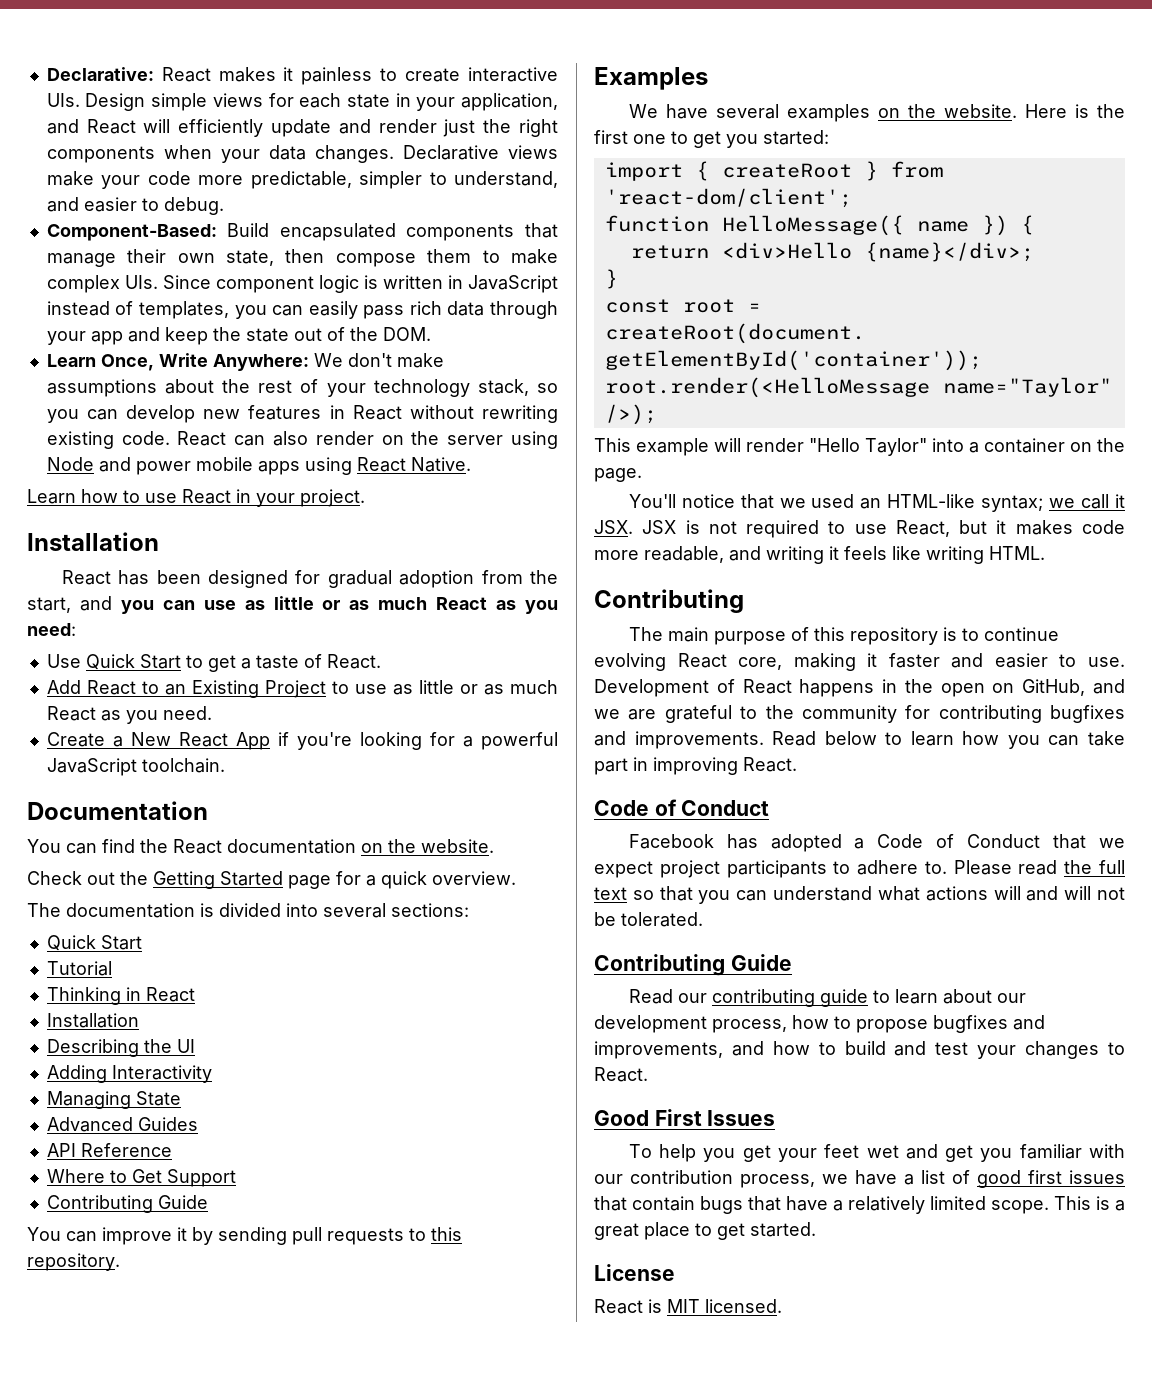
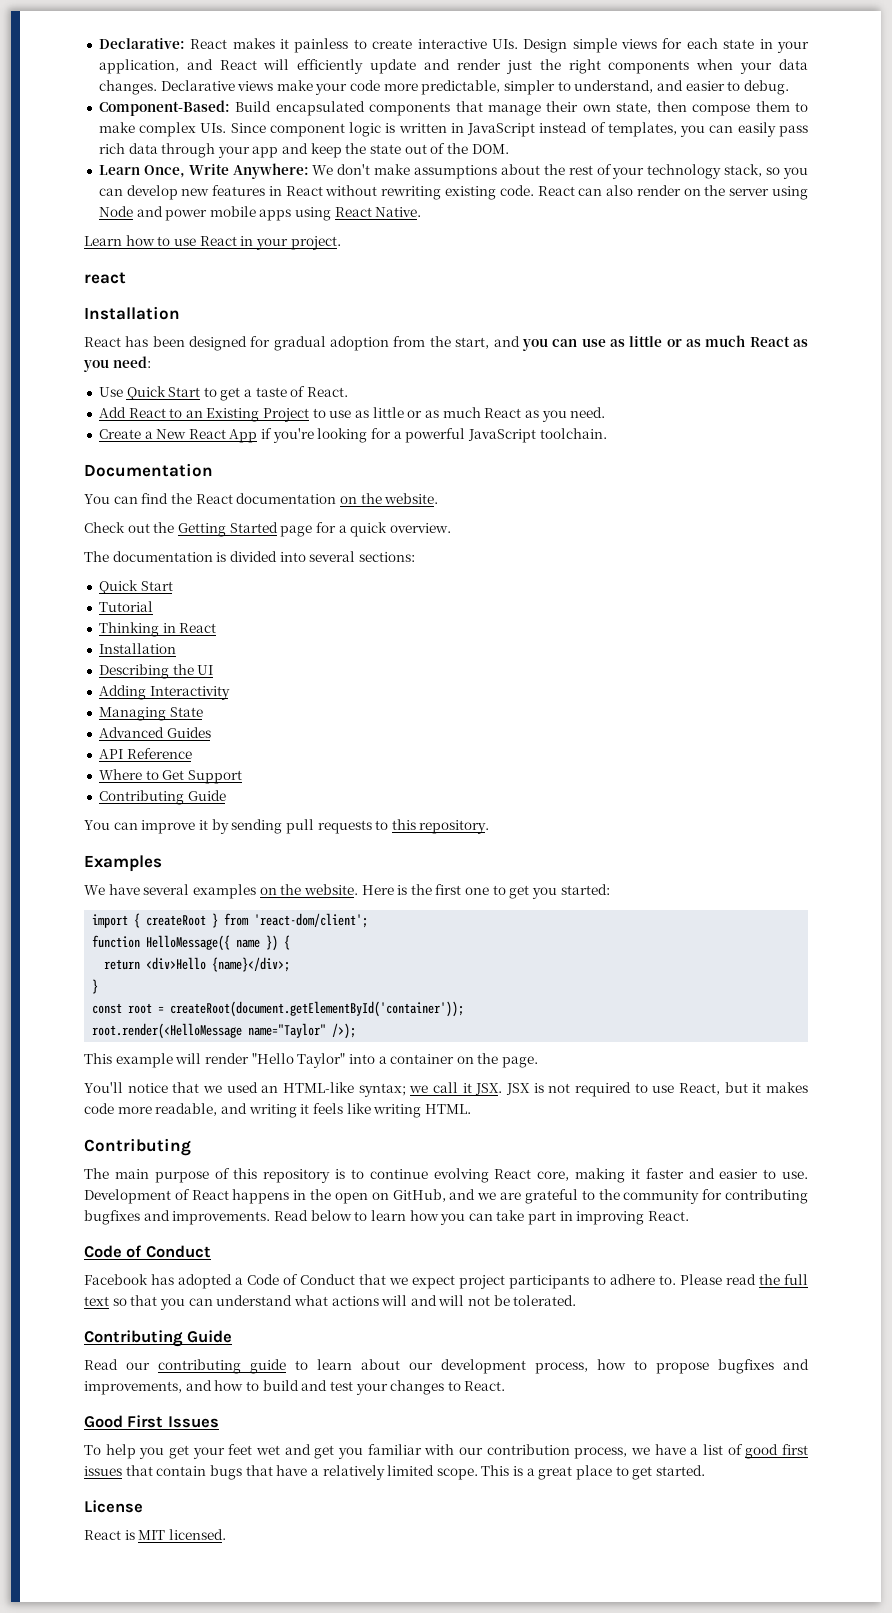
(365, 498) none -> [84,272,126,284] // react

